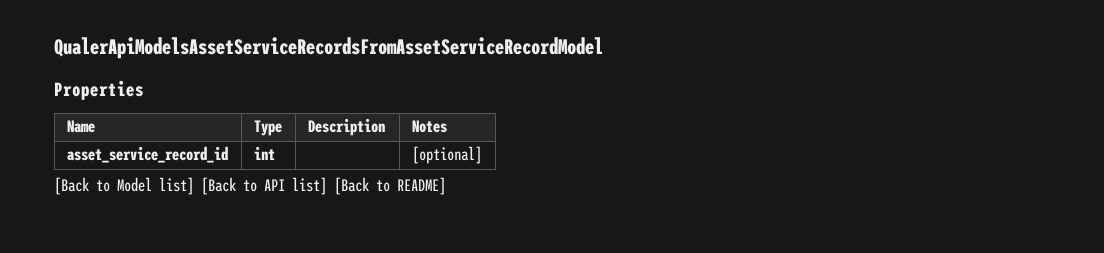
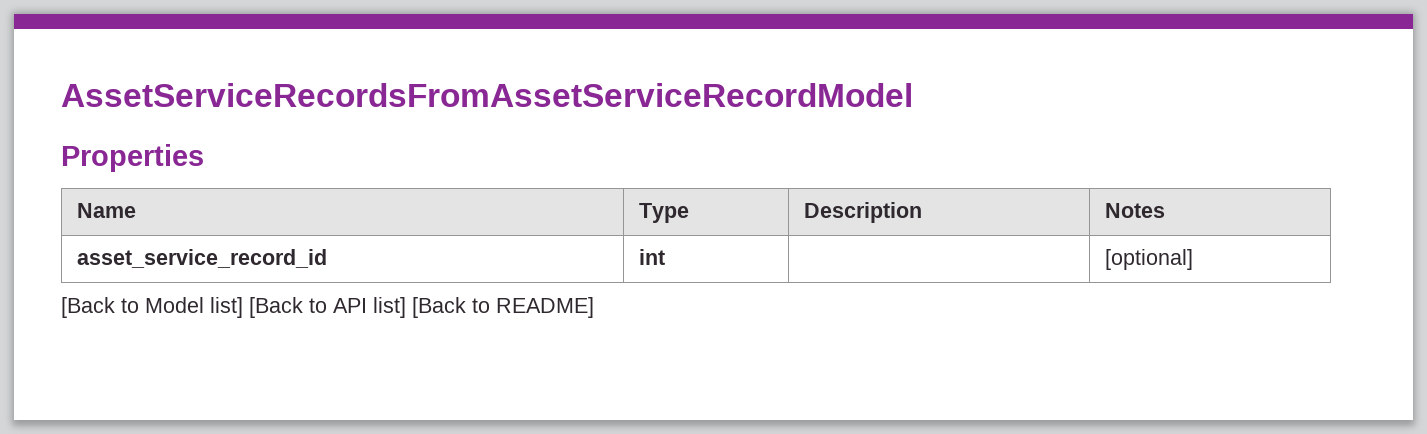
[54,37,603,59] QualerApiModelsAssetServiceRecordsFromAssetServiceRecordModel -> [61,83,913,107] AssetServiceRecordsFromAssetServiceRecordModel

